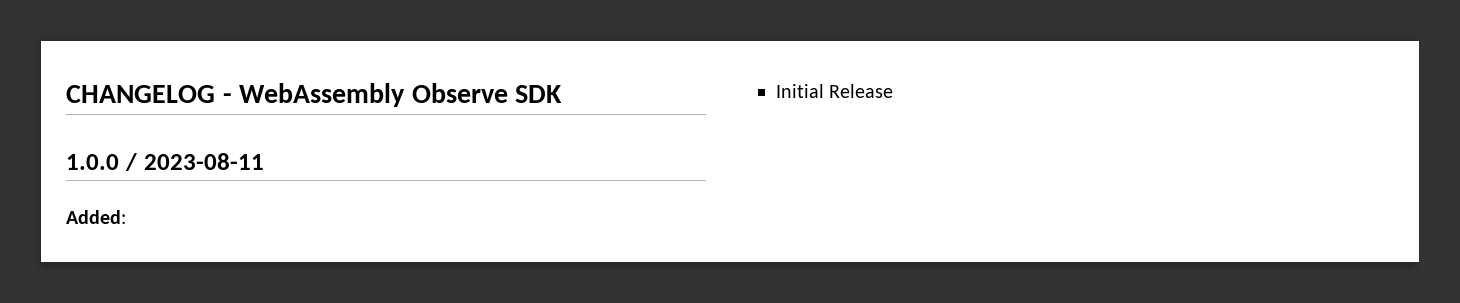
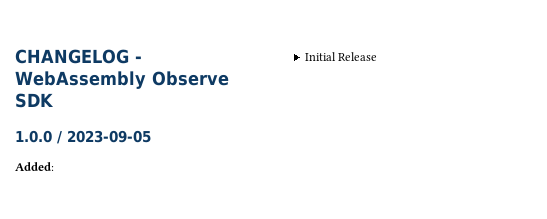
[143,153,264,170] 2023-08-11 -> [67,130,151,143] 2023-09-05

